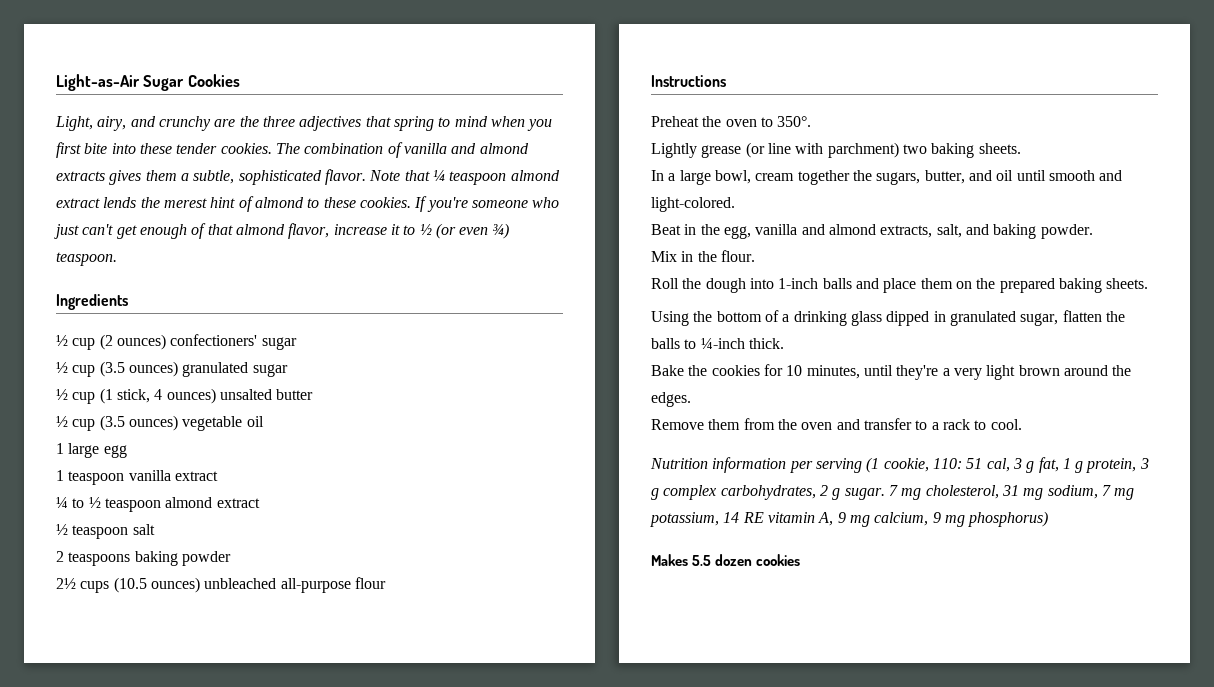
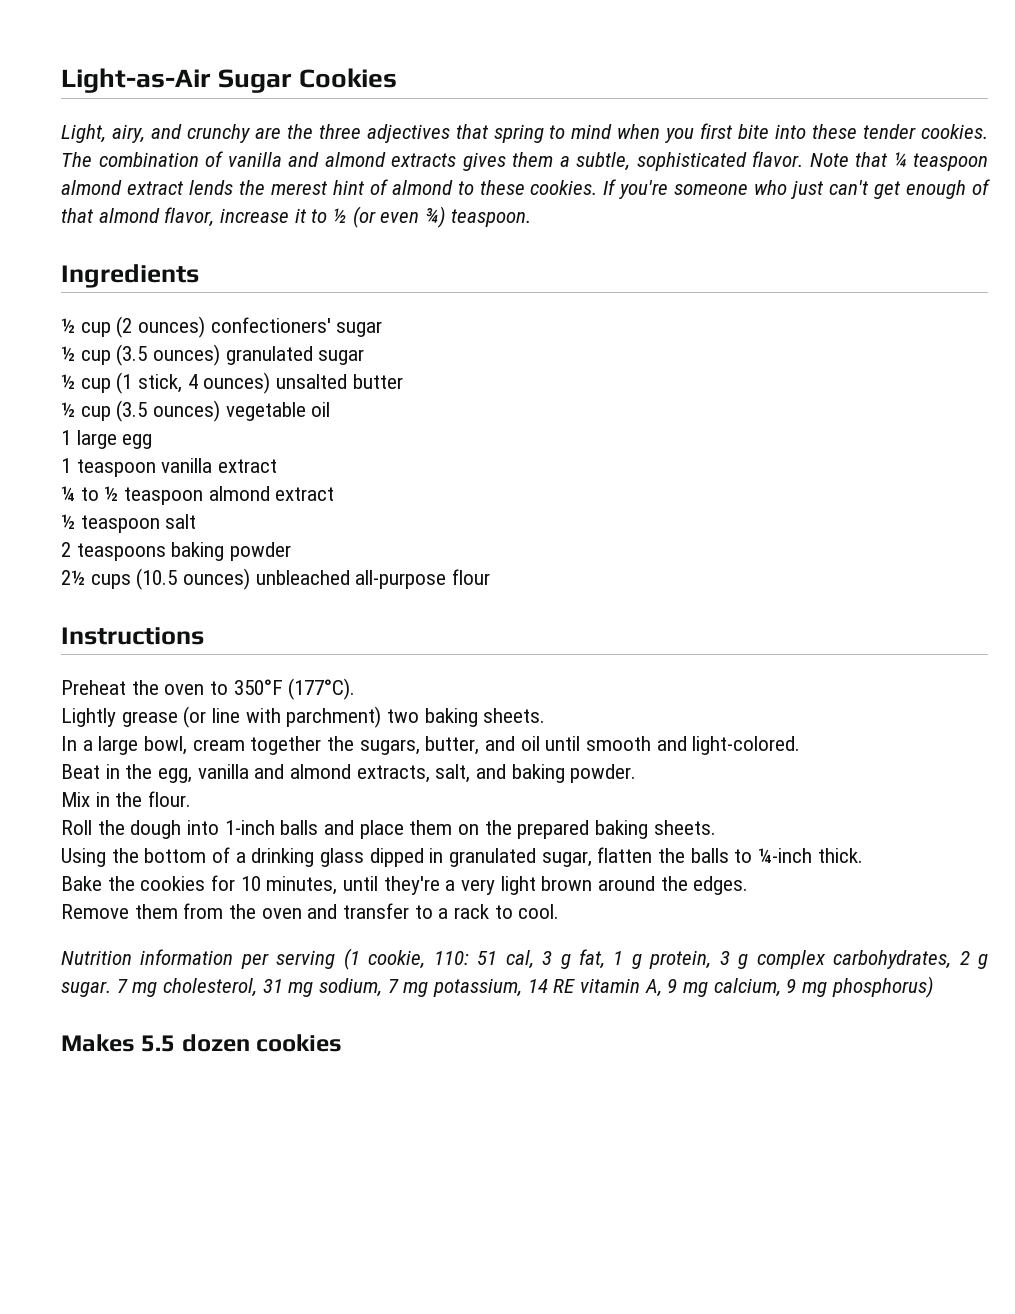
[777,116,812,127] 350°. -> [233,678,356,700] 350°F (177°C).

